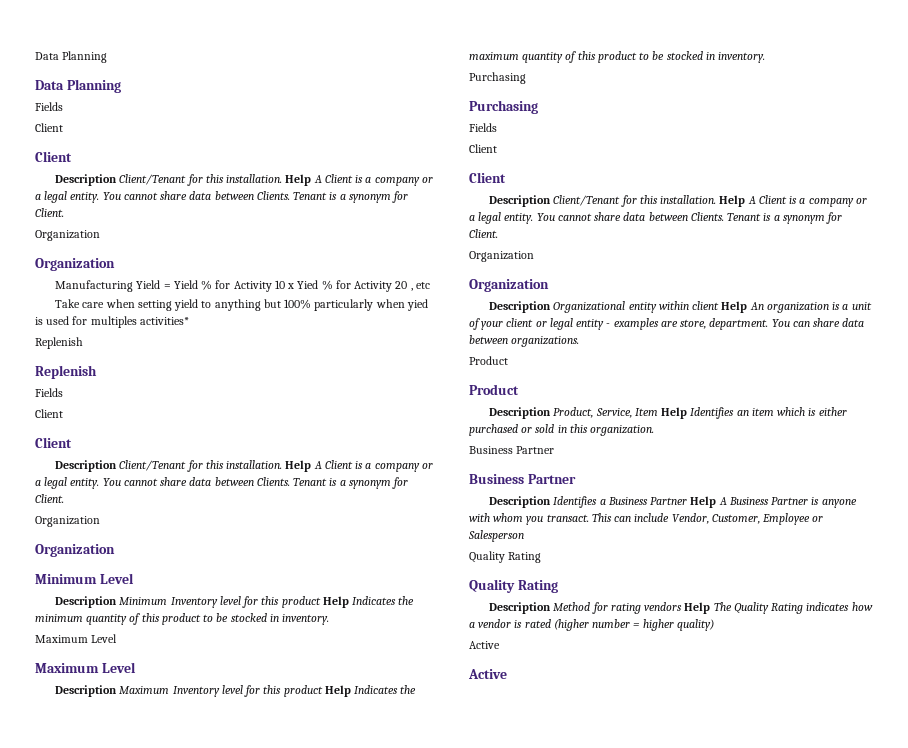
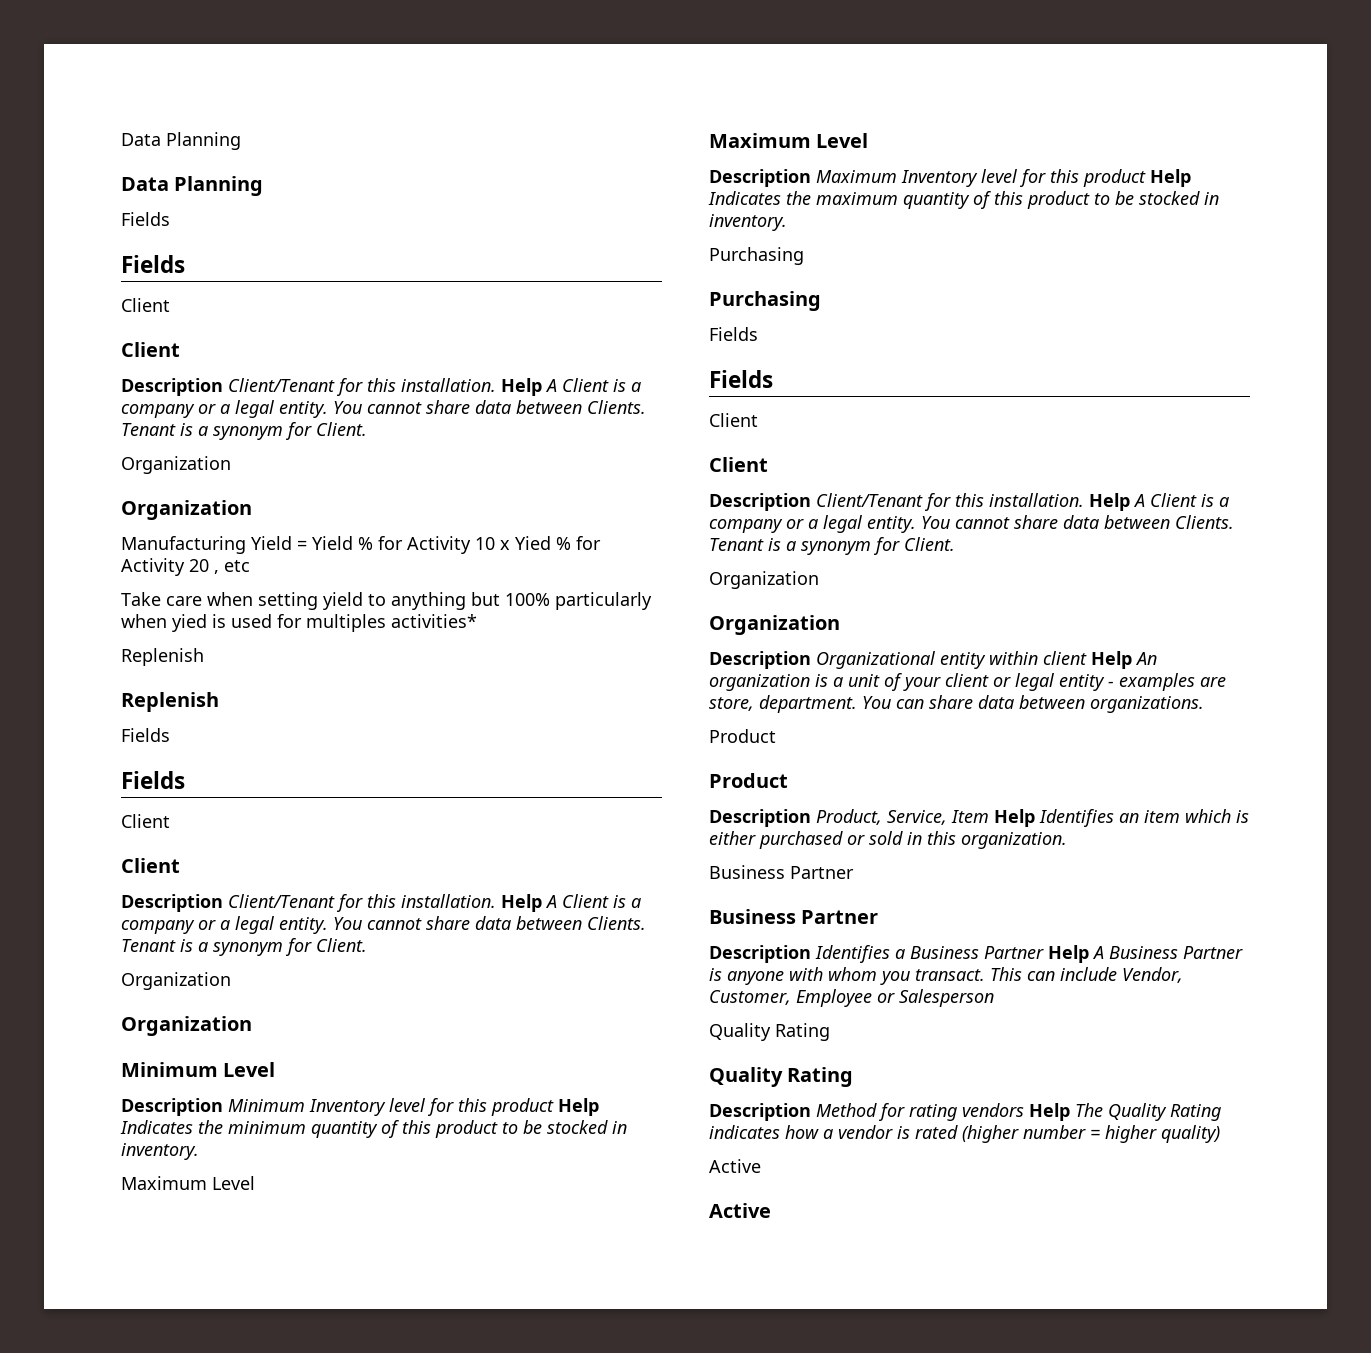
(63, 106) none -> [121,255,185,273] // Fields
(63, 392) none -> [121,771,185,789] // Fields
(497, 127) none -> [709,370,773,388] // Fields

